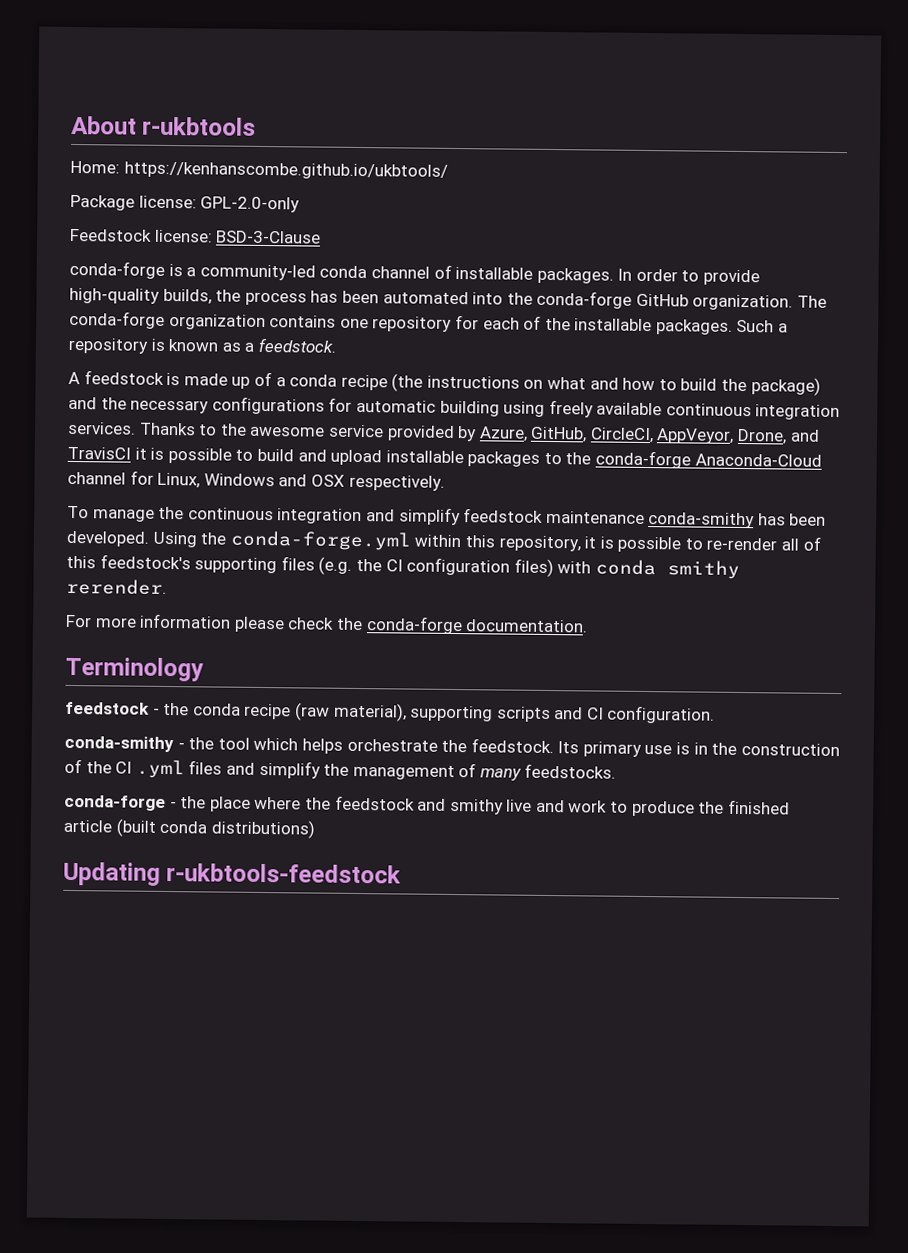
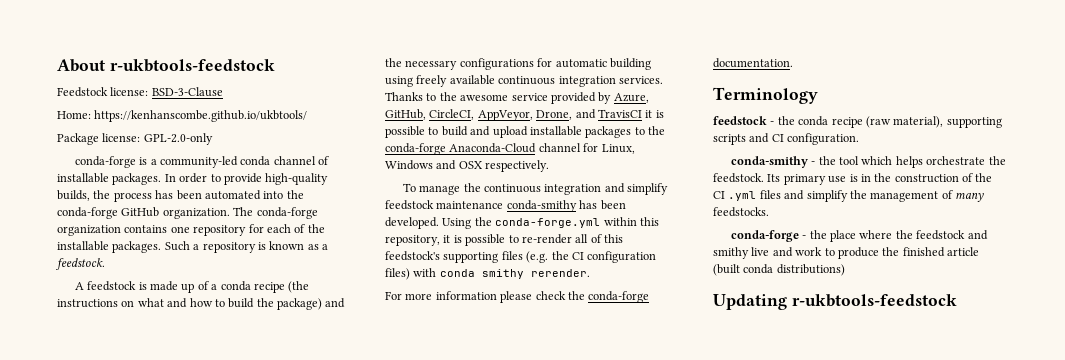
[142,116,257,136] r-ukbtools -> [109,59,275,72] [57,87,223,97] r-ukbtools-feedstock // Feedstock license: BSD-3-Clause
[70,228,322,244] // Feedstock license: BSD-3-Clause -> (213, 139) none

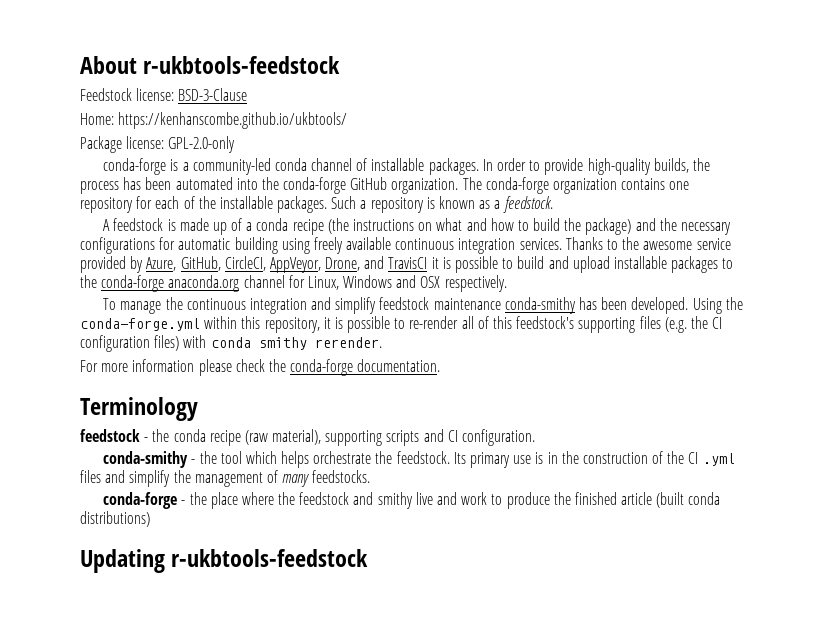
[449,143,537,153] Anaconda-Cloud -> [168,275,240,292] anaconda.org

